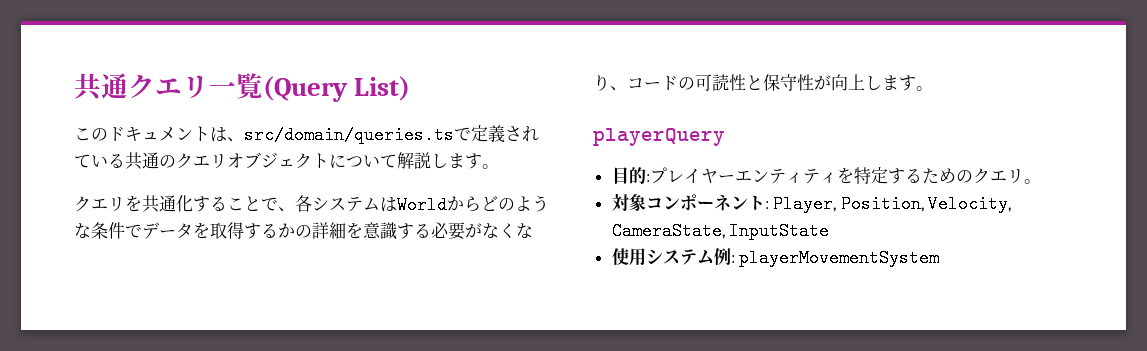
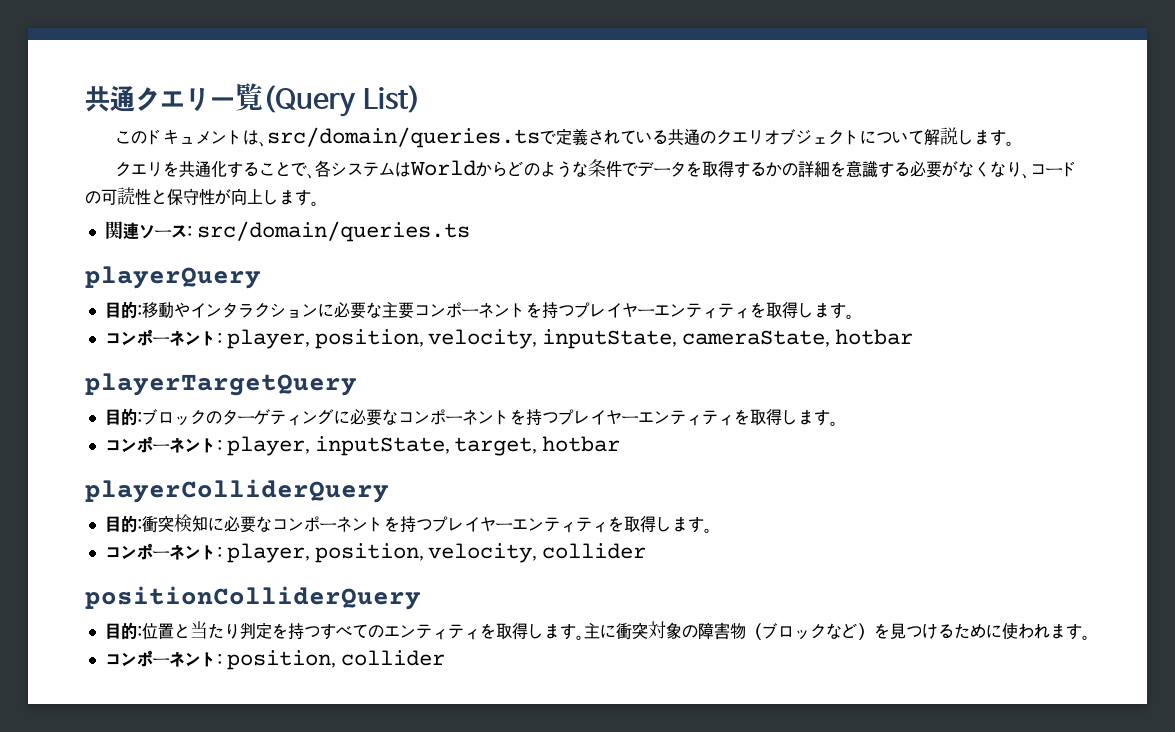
(933, 88) none -> [104,221,470,242] // 関連ソース: src/domain/queries.ts
[649,167,1041,185] [611,193,1012,213] [611,222,830,240] [611,248,940,267] プレイヤーエンティティを特定するためのクエリ。 // 対象コンポーネント: Player, Position, Velocity, CameraState, InputState // 使用システム例: playerMovementSystem -> [141,301,854,319] [104,329,913,349] [85,373,357,396] [104,408,838,426] [104,436,621,456] [85,479,389,503] [104,514,712,533] [104,543,647,563] [85,586,421,610] [104,621,1090,640] [104,650,445,670] 移動やインタラクションに必要な主要コンポーネントを持つプレイヤーエンティティを取得します。 // コンポーネント: player, position, velocity, inputState, cameraState, hotbar // playerTargetQuery // 目的:ブロックのターゲティングに必要なコンポーネントを持つプレイヤーエンティティを取得します。 // コンポーネント: player, inputState, target, hotbar // playerColliderQuery // 目的:衝突検知に必要なコンポーネントを持つプレイヤーエンティティを取得します。 // コンポーネント: player, position, velocity, collider // positionColliderQuery // 目的:位置と当たり判定を持つすべてのエンティティを取得します。主に衝突対象の障害物（ブロックなど）を見つけるために使われます。 // コンポーネント: position, collider

